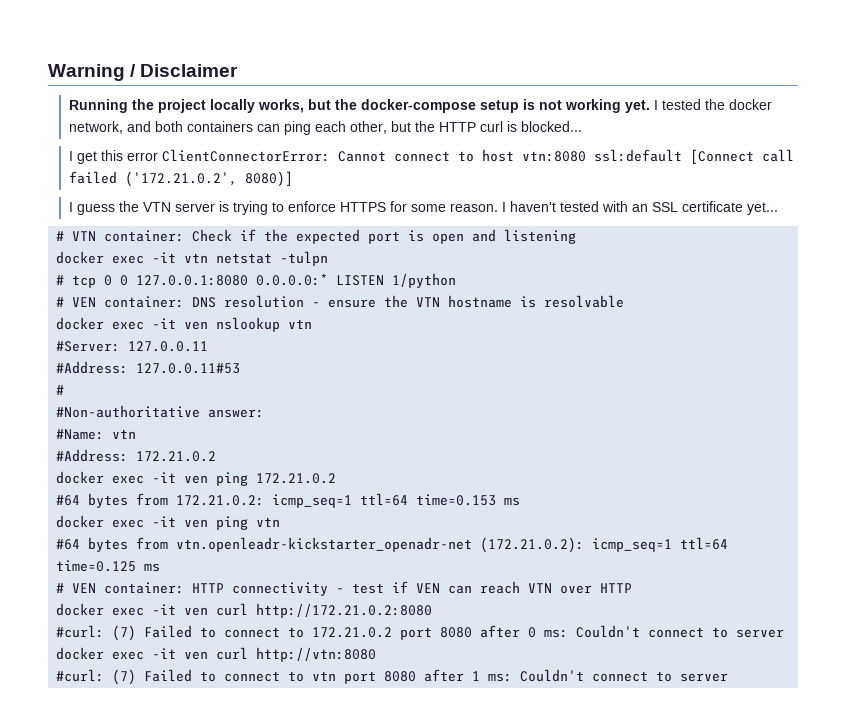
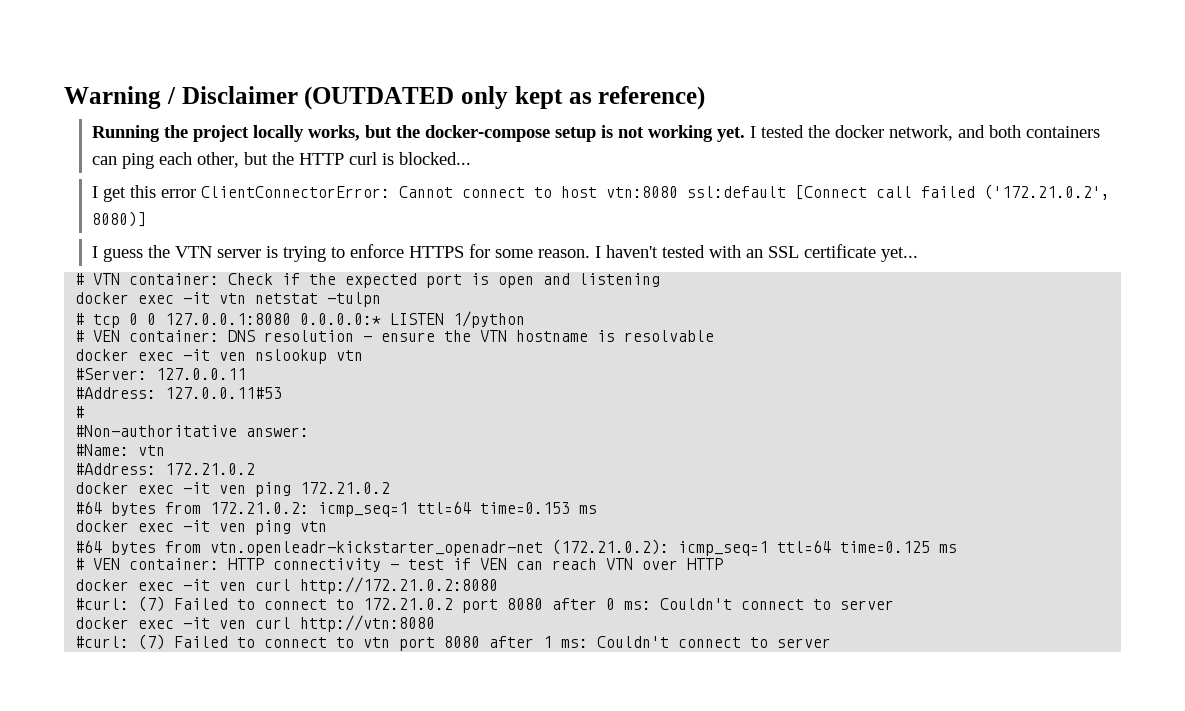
(239, 70) none -> [304,86,706,110] (OUTDATED only kept as reference)

